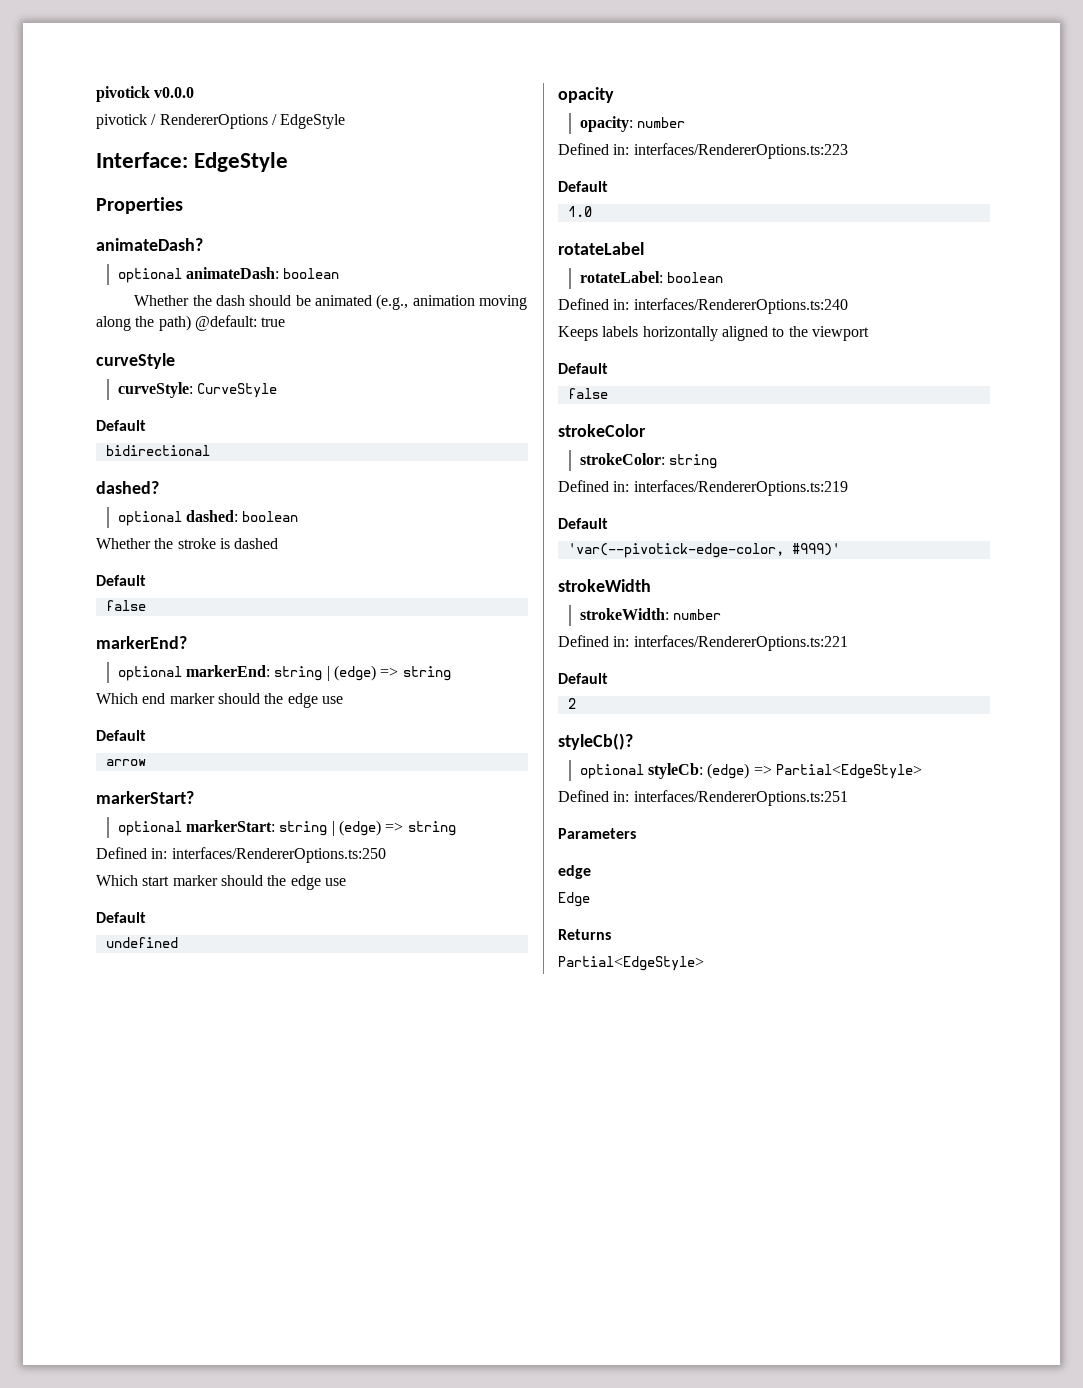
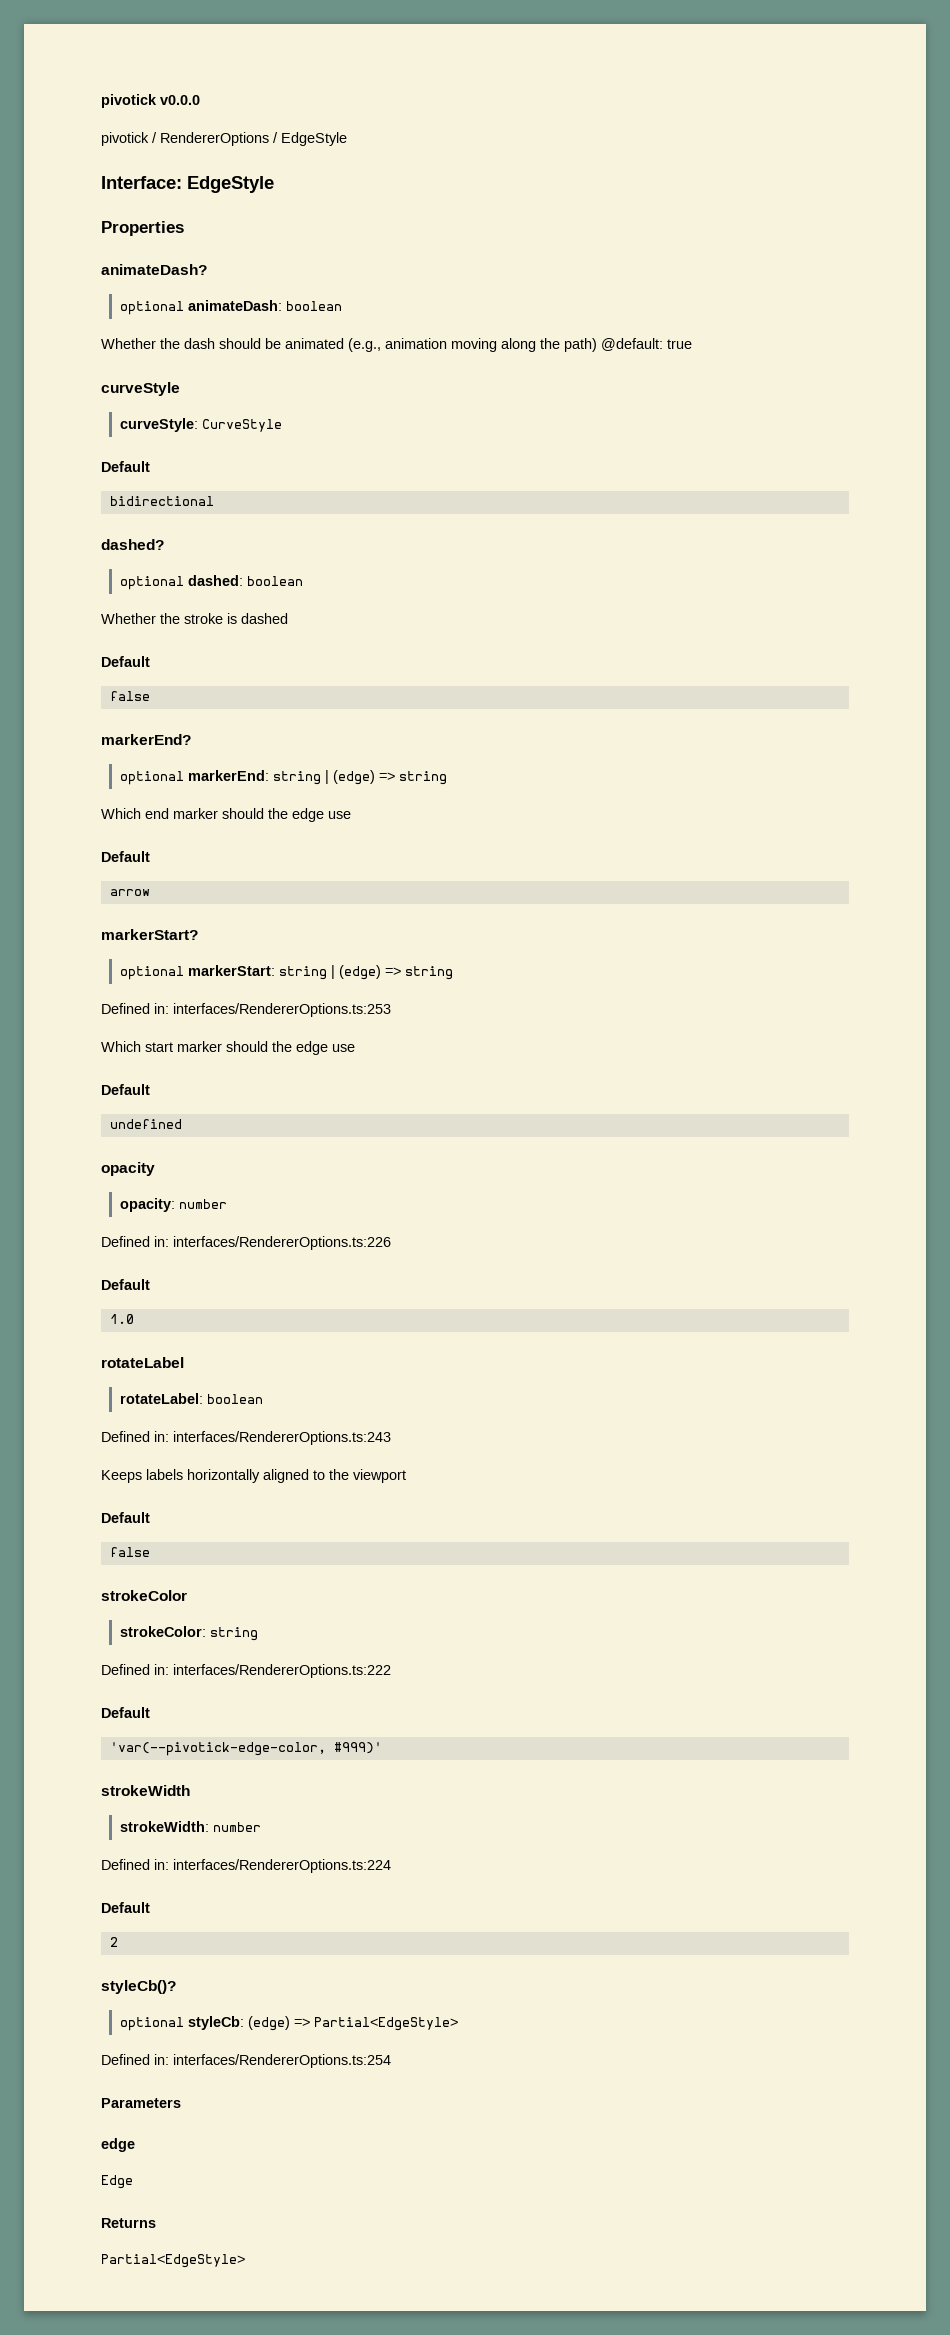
[171,847,386,863] interfaces/RendererOptions.ts:250 -> [173,1003,391,1017] interfaces/RendererOptions.ts:253
[633,143,848,159] interfaces/RendererOptions.ts:223 -> [173,1236,391,1250] interfaces/RendererOptions.ts:226
[633,298,848,314] interfaces/RendererOptions.ts:240 -> [173,1431,391,1445] interfaces/RendererOptions.ts:243
[633,480,848,496] interfaces/RendererOptions.ts:219 -> [173,1664,391,1678] interfaces/RendererOptions.ts:222
[633,635,848,651] interfaces/RendererOptions.ts:221 -> [173,1859,391,1873] interfaces/RendererOptions.ts:224
[633,790,848,806] interfaces/RendererOptions.ts:251 -> [173,2054,391,2068] interfaces/RendererOptions.ts:254

